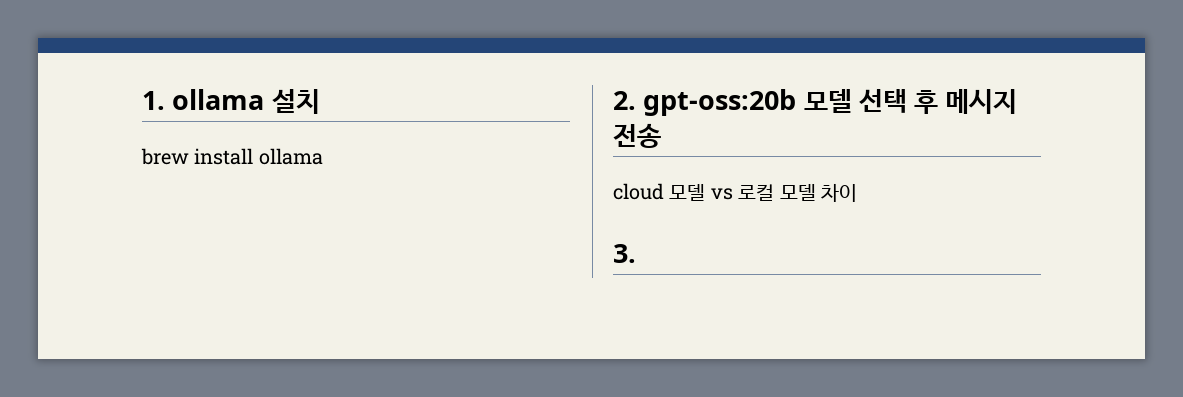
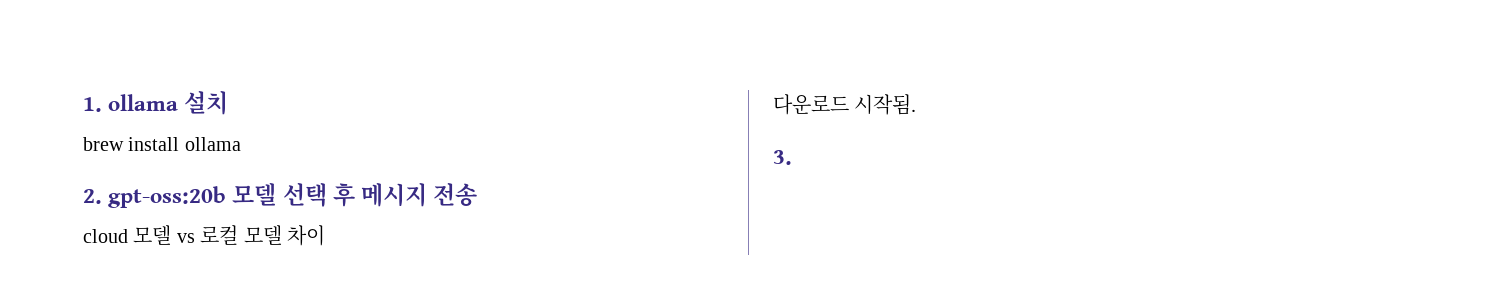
(857, 192) none -> [773,94,917,115] // 다운로드 시작됨.

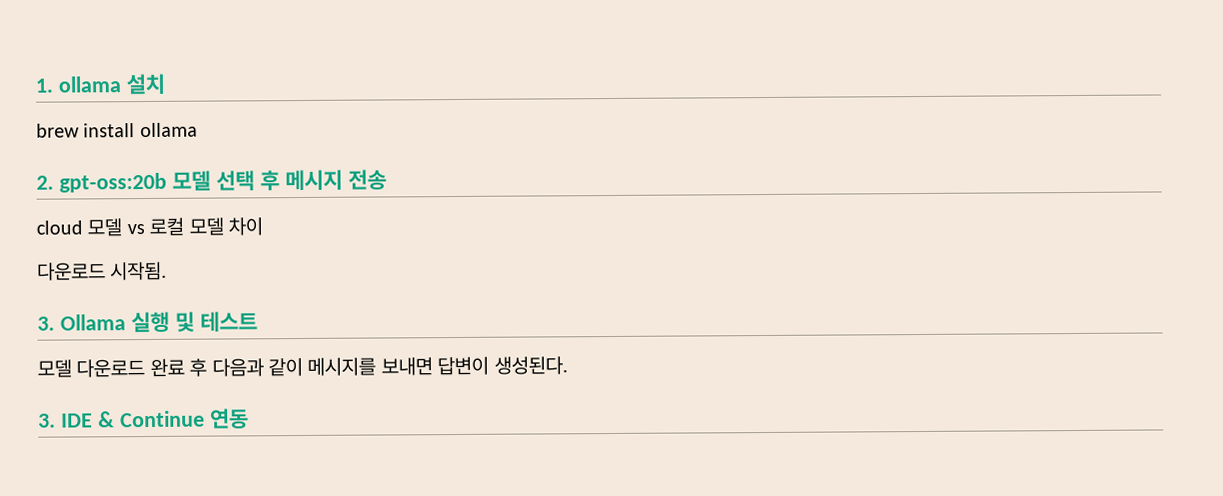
(792, 157) none -> [59,311,258,333] [37,356,568,378] [38,408,249,429] Ollama 실행 및 테스트 // 모델 다운로드 완료 후 다음과 같이 메시지를 보내면 답변이 생성된다. // 3. IDE & Continue 연동

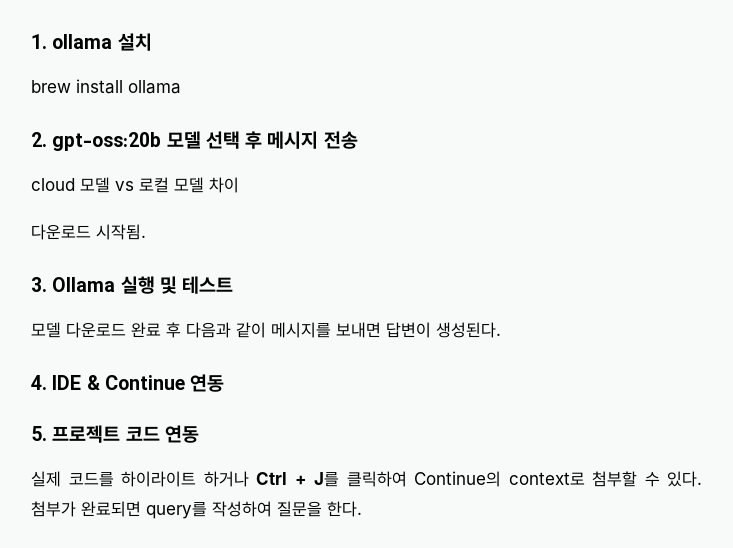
[38,413,56,428] 3. -> [31,375,47,390] 4.
(249, 418) none -> [31,425,199,443] [31,471,702,487] [31,501,362,519] // 5. 프로젝트 코드 연동 // 실제 코드를 하이라이트 하거나 Ctrl + J를 클릭하여 Continue의 context로 첨부할 수 있다. 첨부가 완료되면 query를 작성하여 질문을 한다.

